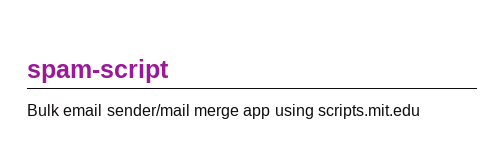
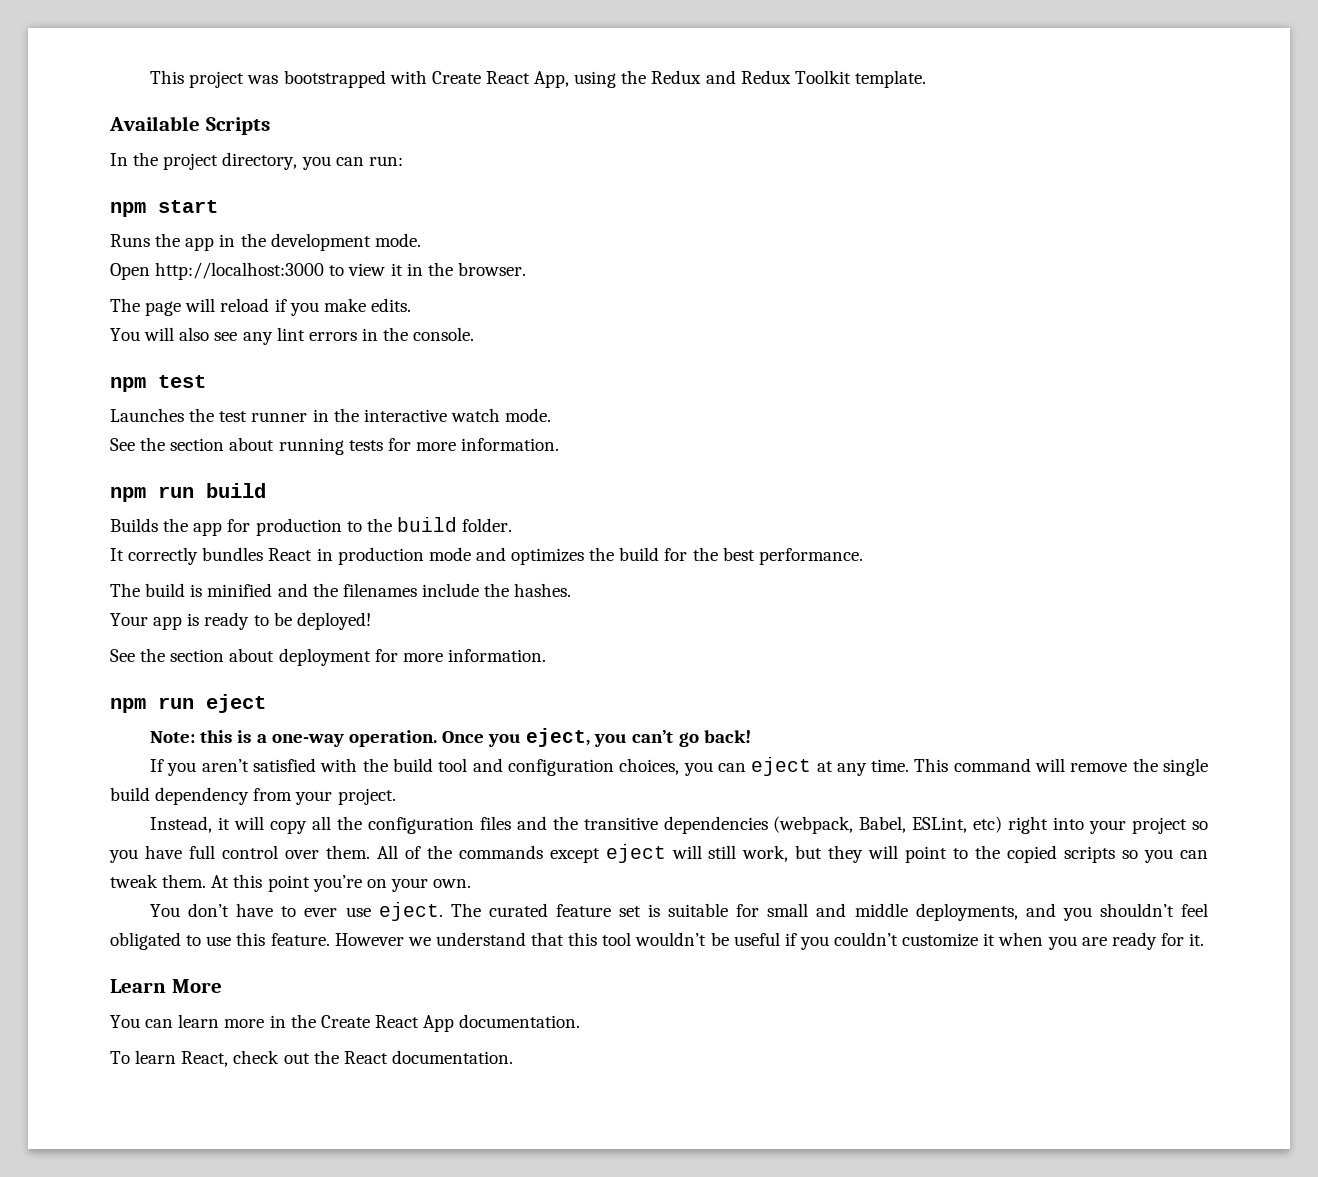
[27,59,169,83] [27,104,420,119] spam-script // Bulk email sender/mail merge app using scripts.mit.edu -> [150,70,926,88] [109,116,270,135] [110,152,403,170] [110,200,218,217] [110,233,421,251] [110,262,526,280] [110,298,411,316] [110,327,475,345] [110,375,206,392] [110,408,552,422] [110,437,560,455] [110,483,266,502] [110,517,513,536] [110,547,863,565] [110,583,572,597] [110,612,371,630] [110,648,546,666] [110,694,266,713] [150,728,751,747] [150,757,1208,776] [110,787,396,805] [150,816,1209,834] [109,844,1209,863] [110,874,472,892] [150,902,1209,921] [110,932,1205,950] [110,979,222,993] [110,1014,581,1032] [110,1050,513,1067] This project was bootstrapped with Create React App, using the Redux and Redux Toolkit template. // Available Scripts // In the project directory, you can run: // npm start // Runs the app in the development mode. // Open http://localhost:3000 to view it in the browser. // The page will reload if you make edits. // You will also see any lint errors in the console. // npm test // Launches the test runner in the interactive watch mode. // See the section about running tests for more information. // npm run build // Builds the app for production to the build folder. // It correctly bundles React in production mode and optimizes the build for the best performance. // The build is minified and the filenames include the hashes. // Your app is ready to be deployed! // See the section about deployment for more information. // npm run eject // Note: this is a one-way operation. Once you eject, you can’t go back! // If you aren’t satisfied with the build tool and configuration choices, you can eject at any time. This command will remove the single build dependency from your project. // Instead, it will copy all the configuration files and the transitive dependencies (webpack, Babel, ESLint, etc) right into your project so you have full control over them. All of the commands except eject will still work, but they will point to the copied scripts so you can tweak them. At this point you’re on your own. // You don’t have to ever use eject. The curated feature set is suitable for small and middle deployments, and you shouldn’t feel obligated to use this feature. However we understand that this tool wouldn’t be useful if you couldn’t customize it when you are ready for it. // Learn More // You can learn more in the Create React App documentation. // To learn React, check out the React documentation.

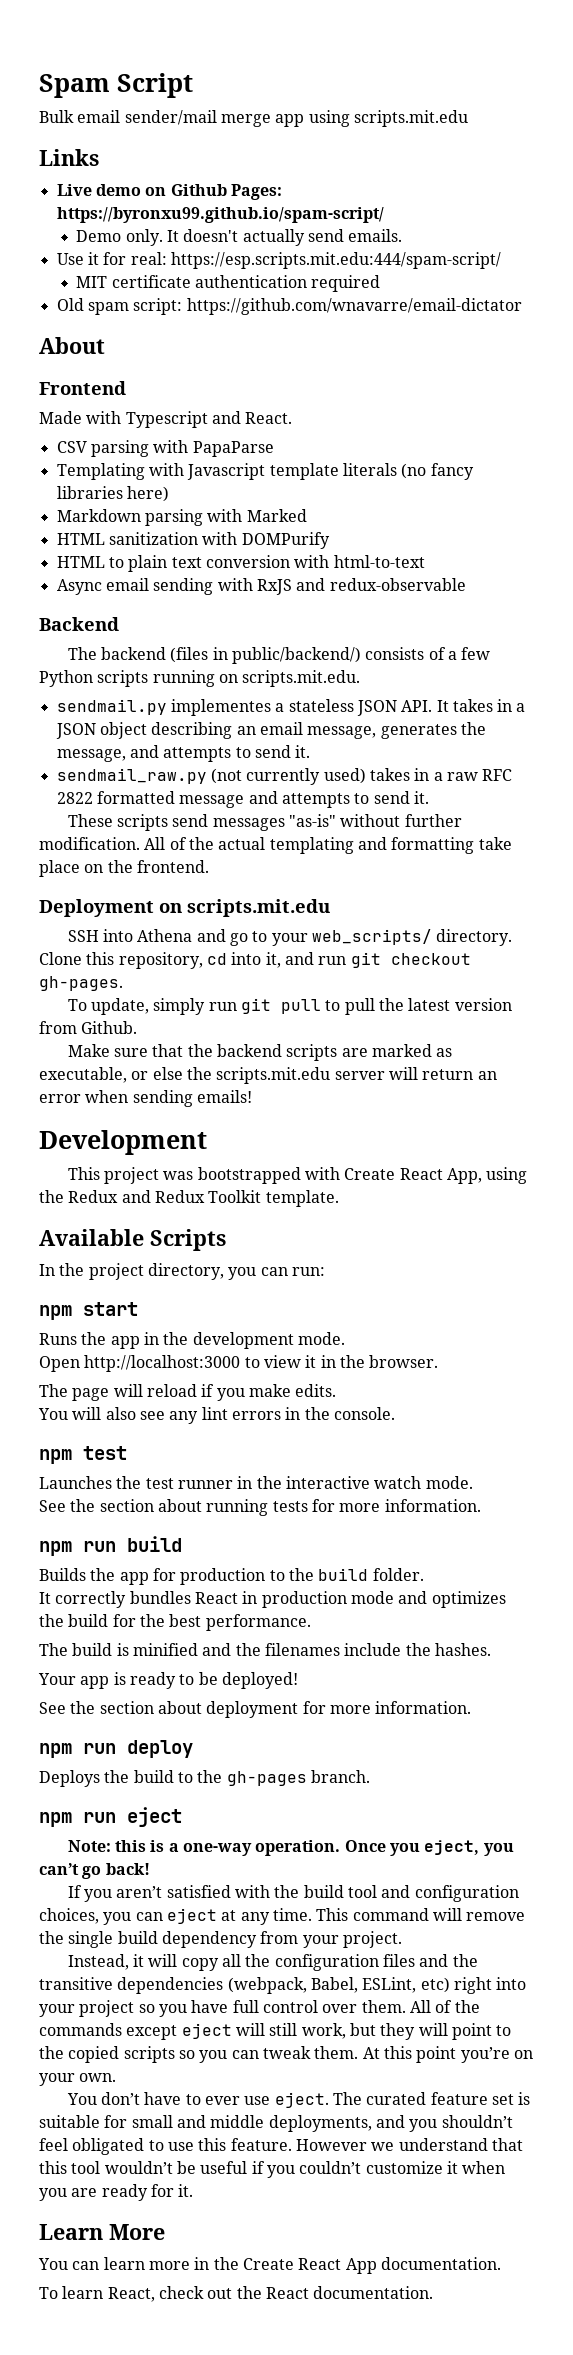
(150, 77) none -> [39,73,193,98] [39,110,468,127] [39,149,99,166] [56,184,282,200] [56,207,384,223] [76,229,403,246] [56,252,501,269] [76,275,381,292] [56,298,522,315] [39,337,105,354] [39,381,126,395] [39,411,293,428] [56,440,274,457] [56,463,474,480] [56,486,169,502] [56,509,307,526] [56,532,330,549] [56,555,425,572] [56,578,466,595] [39,617,119,631] [67,647,491,664] [39,670,361,687] [56,699,526,716] [55,722,486,739] [56,745,311,762] [56,768,513,785] [56,791,429,808] [67,814,462,831] [39,837,512,854] [39,860,209,877] [39,899,330,917] [67,929,513,946] [39,952,471,969] [39,976,123,991] [67,998,512,1015] [39,1021,138,1034] [67,1044,453,1061] [39,1067,497,1084] [39,1090,252,1107] [39,1130,207,1155] Spam Script // Bulk email sender/mail merge app using scripts.mit.edu // Links // Live demo on Github Pages: https://byronxu99.github.io/spam-script/ // Demo only. It doesn't actually send emails. // Use it for real: https://esp.scripts.mit.edu:444/spam-script/ // MIT certificate authentication required // Old spam script: https://github.com/wnavarre/email-dictator // About // Frontend // Made with Typescript and React. // CSV parsing with PapaParse // Templating with Javascript template literals (no fancy libraries here) // Markdown parsing with Marked // HTML sanitization with DOMPurify // HTML to plain text conversion with html-to-text // Async email sending with RxJS and redux-observable // Backend // The backend (files in public/backend/) consists of a few Python scripts running on scripts.mit.edu. // sendmail.py implementes a stateless JSON API. It takes in a JSON object describing an email message, generates the message, and attempts to send it. // sendmail_raw.py (not currently used) takes in a raw RFC 2822 formatted message and attempts to send it. // These scripts send messages "as-is" without further modification. All of the actual templating and formatting take place on the frontend. // Deployment on scripts.mit.edu // SSH into Athena and go to your web_scripts/ directory. Clone this repository, cd into it, and run git checkout gh-pages. // To update, simply run git pull to pull the latest version from Github. // Make sure that the backend scripts are marked as executable, or else the scripts.mit.edu server will return an error when sending emails! // Development //
(546, 655) none -> [39,1740,193,1758] [39,1770,370,1787] // npm run deploy // Deploys the build to the gh-pages branch.

